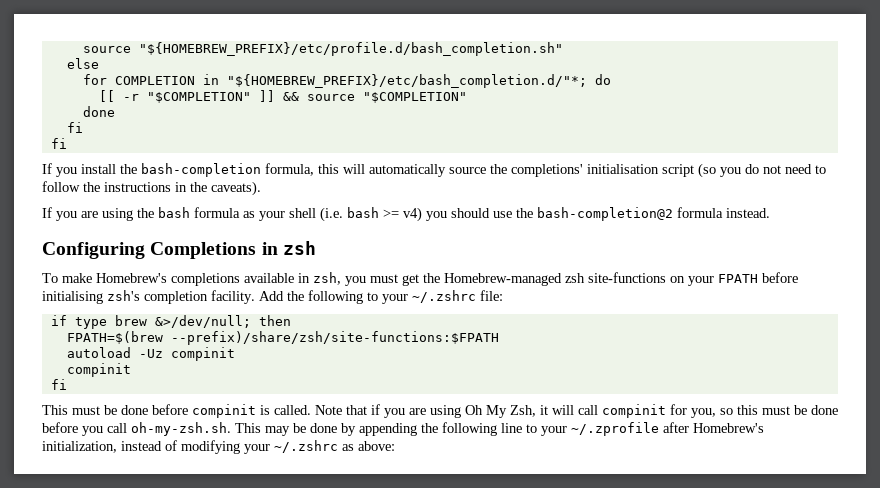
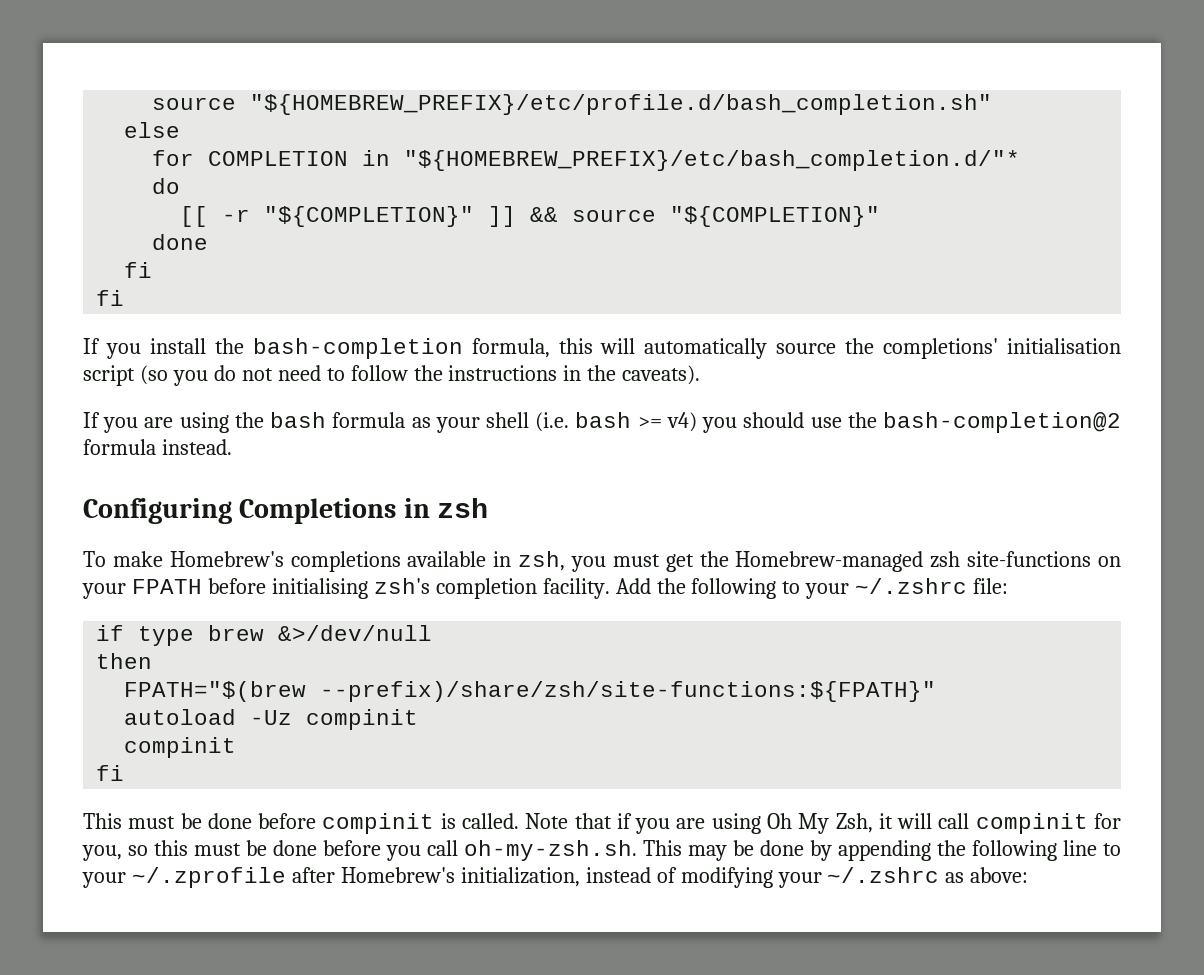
[226,74,587,88] "${HOMEBREW_PREFIX}/etc/bash_completion.d/"*; -> [404,150,1021,171] "${HOMEBREW_PREFIX}/etc/bash_completion.d/"* //
[146,92,251,103] "$COMPLETION" -> [264,206,475,227] "${COMPLETION}"
[362,92,467,103] "$COMPLETION" -> [670,206,881,227] "${COMPLETION}"
[154,315,251,328] &>/dev/null; -> [278,625,433,641] &>/dev/null //
[66,331,499,345] FPATH=$(brew --prefix)/share/zsh/site-functions:$FPATH -> [124,681,937,702] FPATH="$(brew --prefix)/share/zsh/site-functions:${FPATH}"

